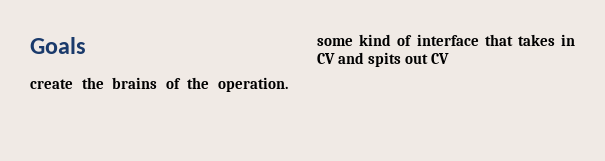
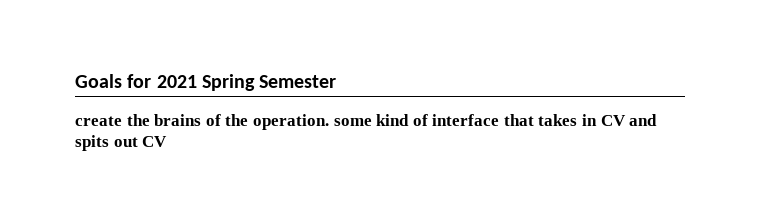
(86, 45) none -> [127,74,337,91] for 2021 Spring Semester

